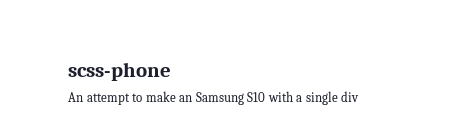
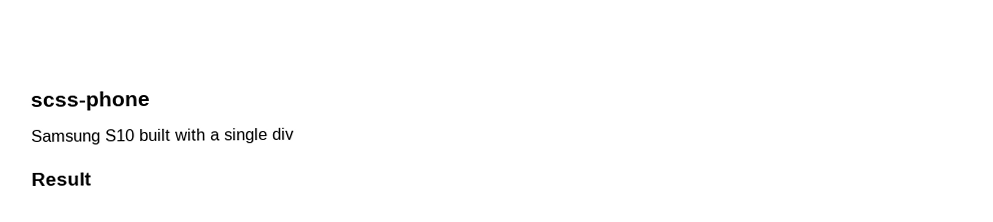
[68,91,193,105] An attempt to make an -> (150, 100) none
(266, 97) none -> [139,128,171,142] built
(360, 96) none -> [31,172,92,186] // Result

